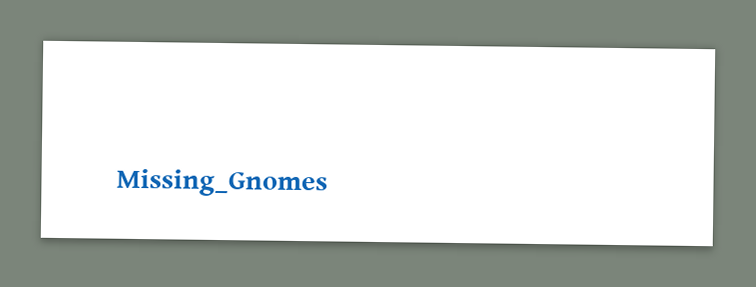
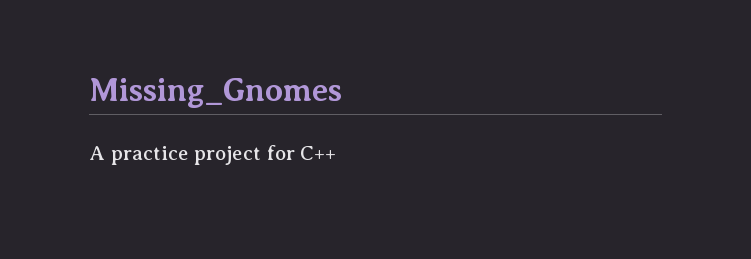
(328, 183) none -> [89,145,337,165] // A practice project for C++

